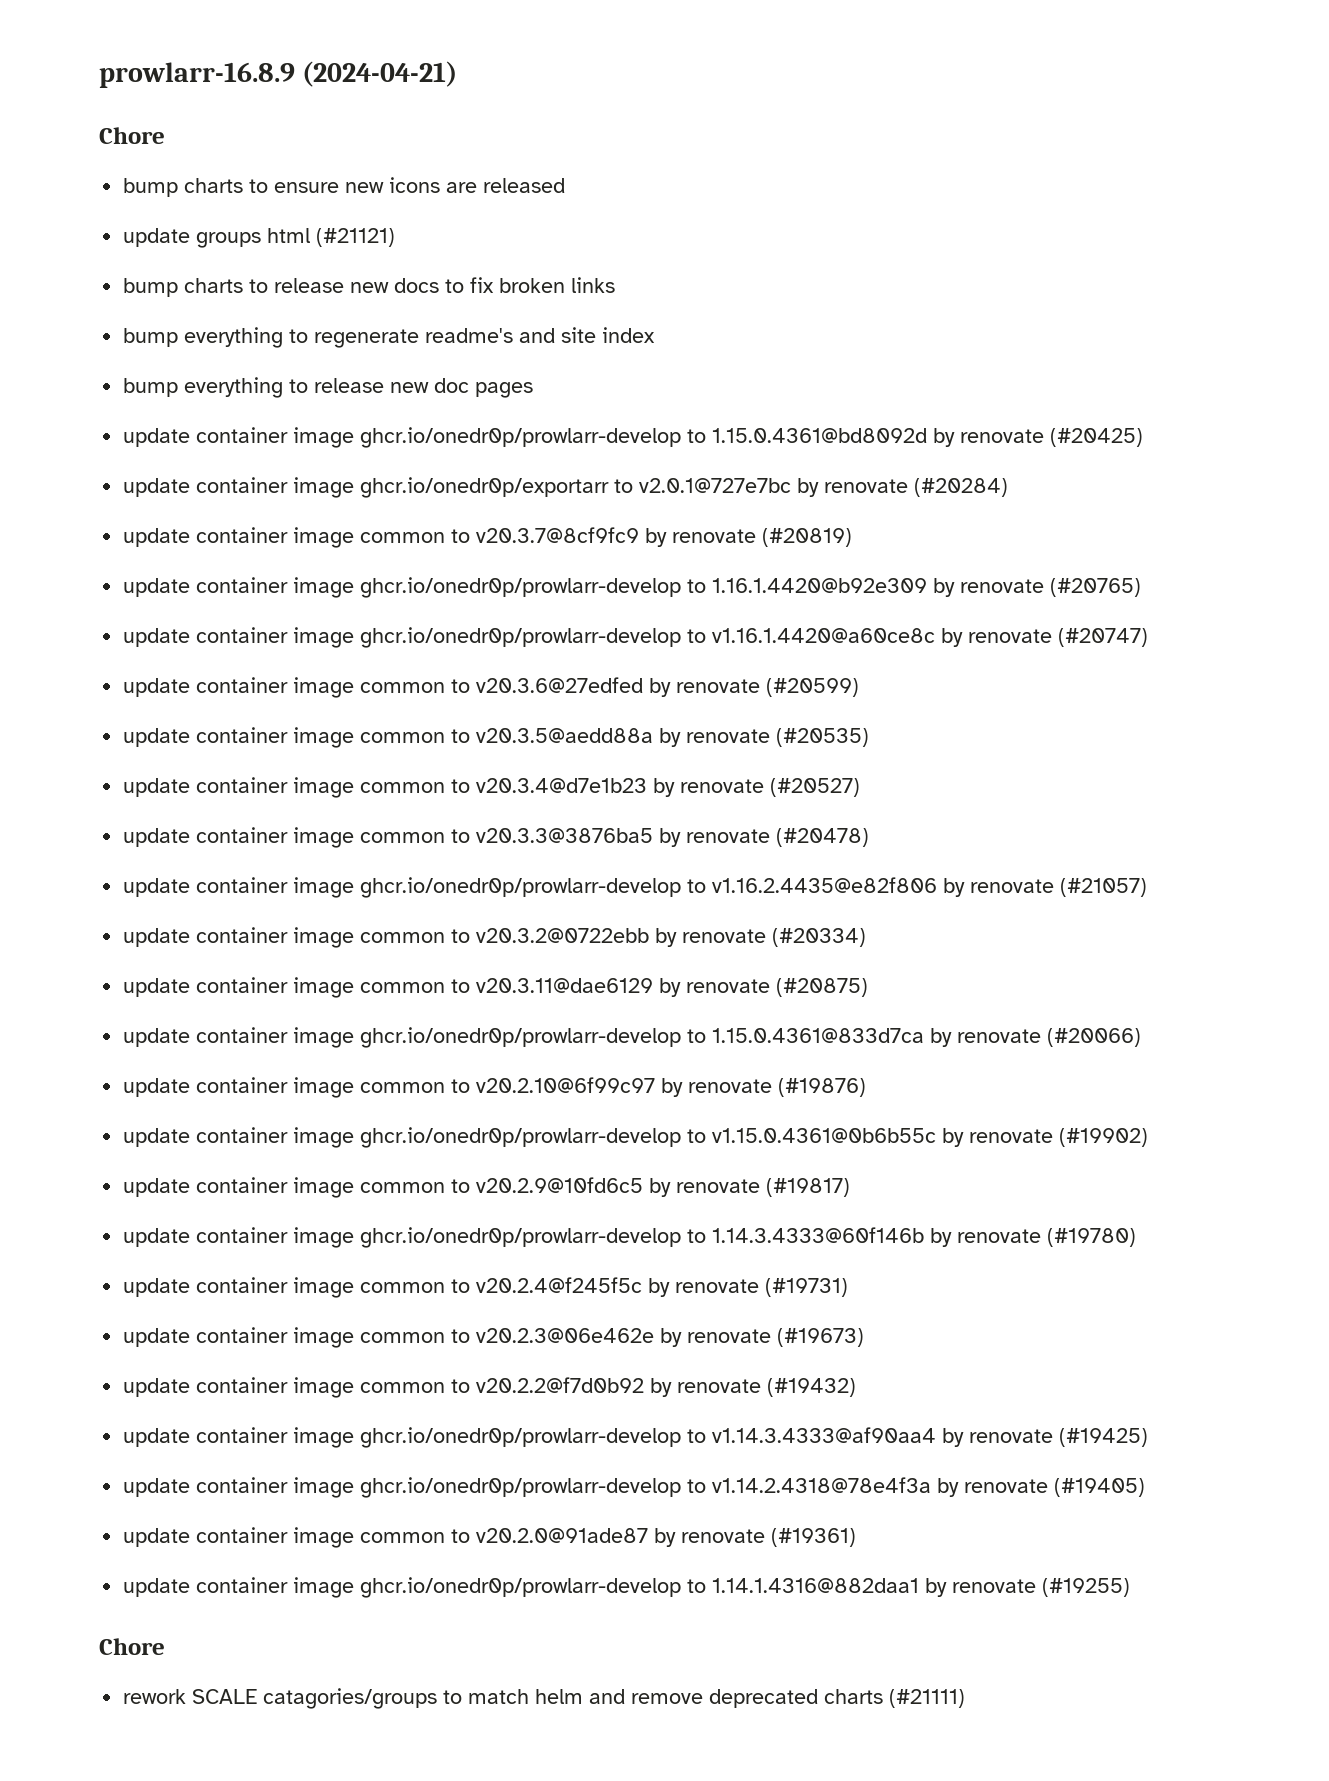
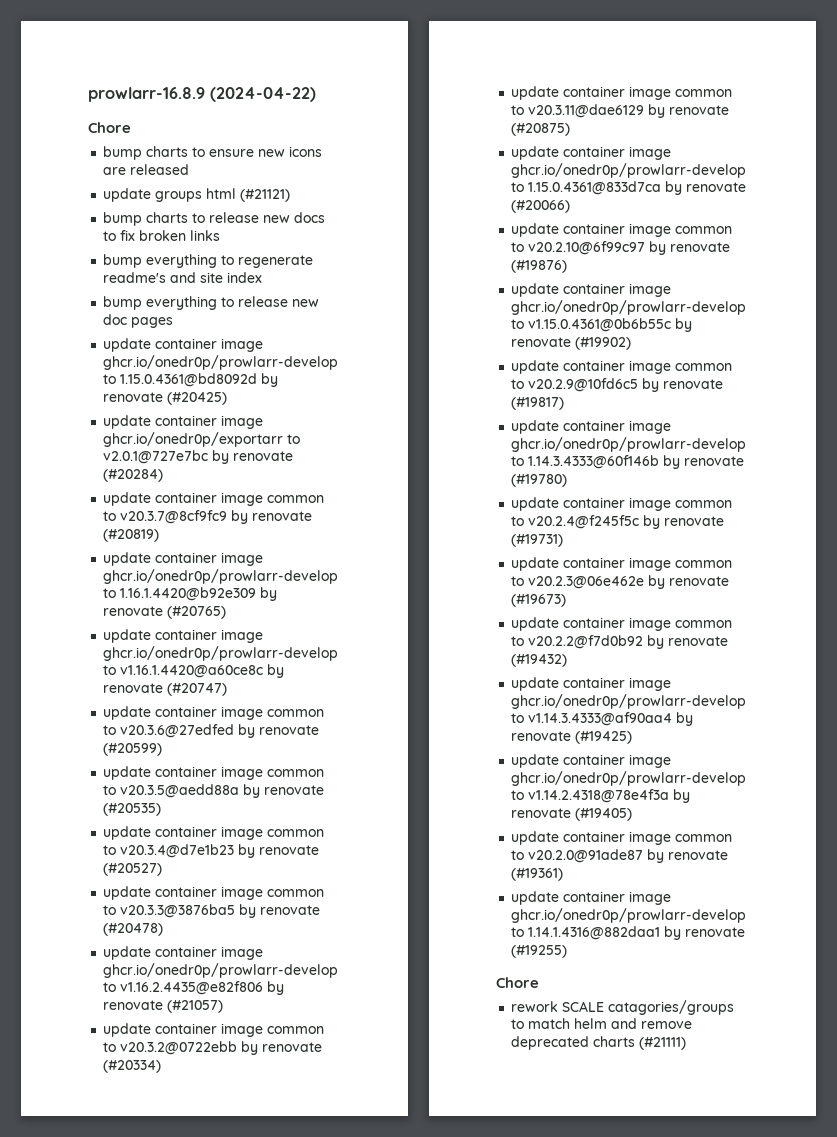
[302,61,458,87] (2024-04-21) -> [210,87,316,102] (2024-04-22)

